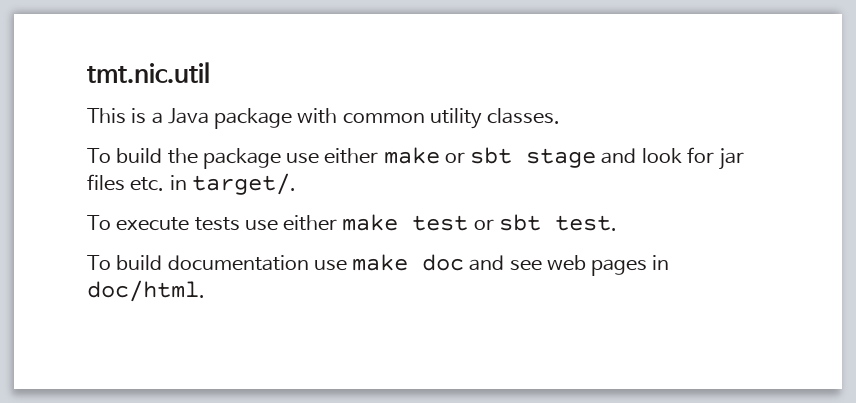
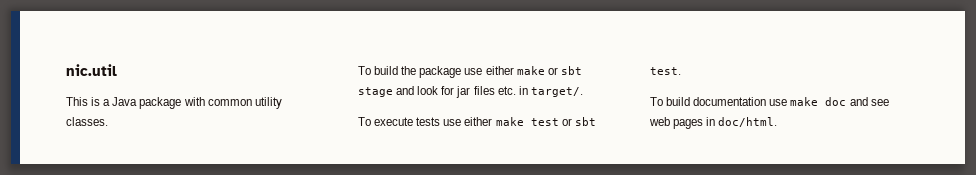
[87,62,210,84] tmt.nic.util -> [66,64,117,76] nic.util

